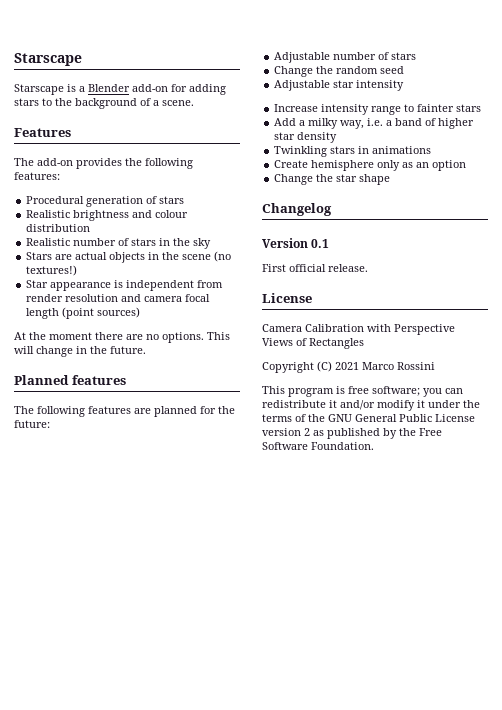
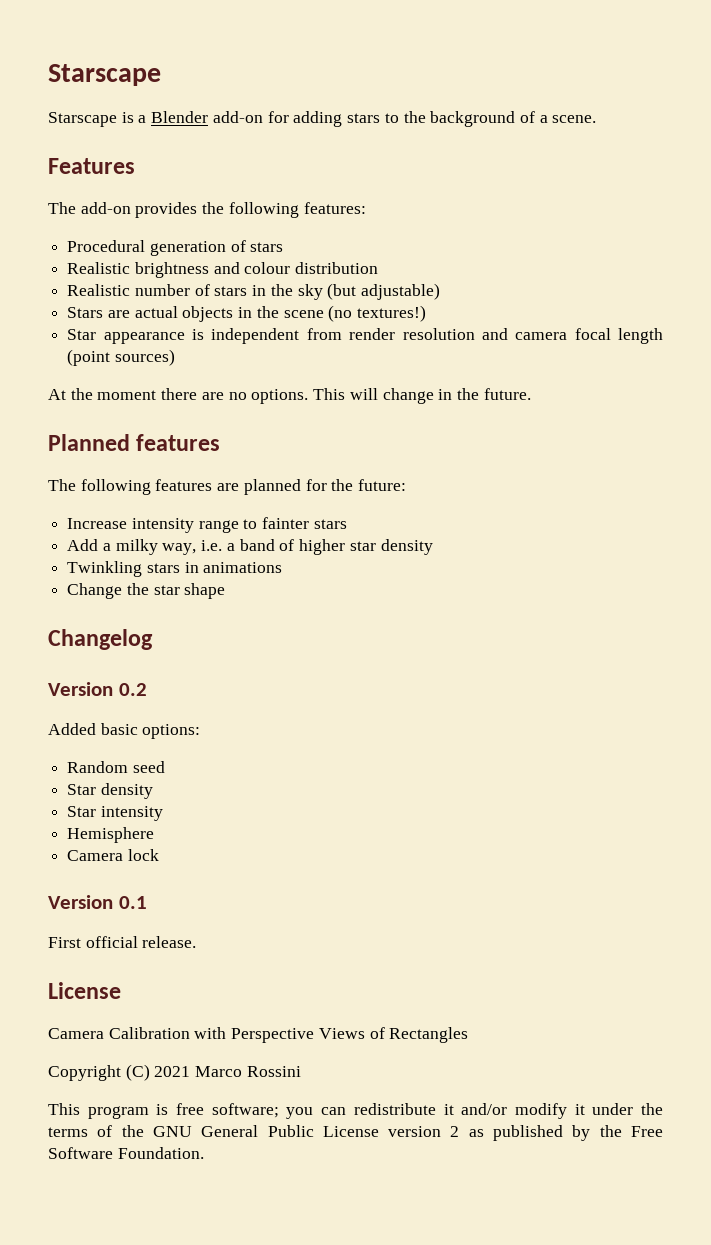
(212, 243) none -> [327,283,441,300] (but adjustable)
[274,52,417,63] [274,66,405,77] [274,80,405,91] // Adjustable number of stars // Change the random seed // Adjustable star intensity -> (407, 485) none
[274,160,467,171] // Create hemisphere only as an option -> (283, 567) none
(332, 209) none -> [48,682,147,696] [48,723,201,739] [67,761,165,773] [67,783,153,799] [67,806,163,821] [67,827,155,843] [67,849,159,861] // Version 0.2 // Added basic options: // Random seed // Star density // Star intensity // Hemisphere // Camera lock

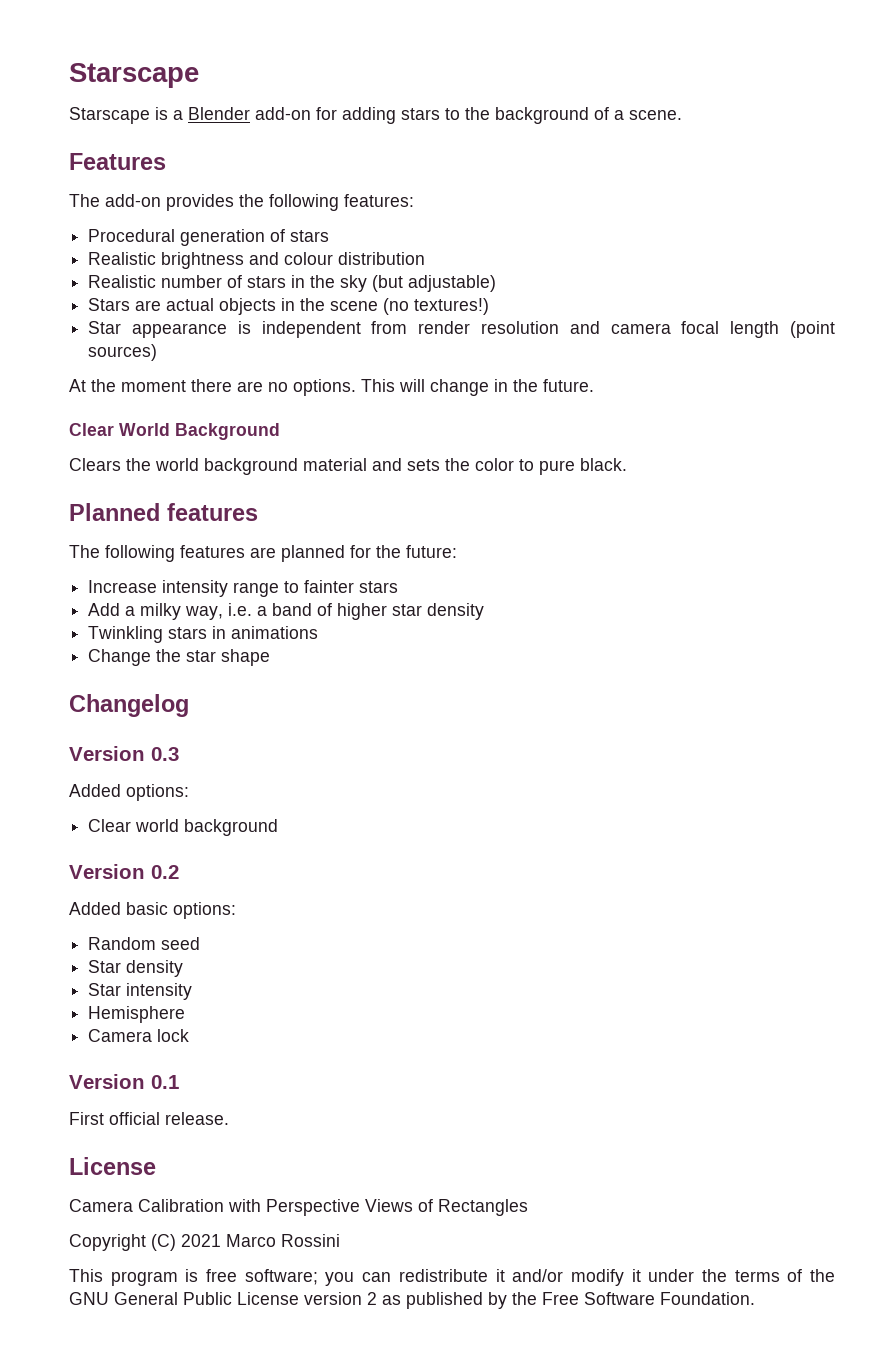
(531, 394) none -> [69,423,280,440] [69,458,627,475] // Clear World Background // Clears the world background material and sets the color to pure black.
(153, 639) none -> [69,746,179,761] [69,784,189,801] [88,819,279,836] // Version 0.3 // Added options: // Clear world background

